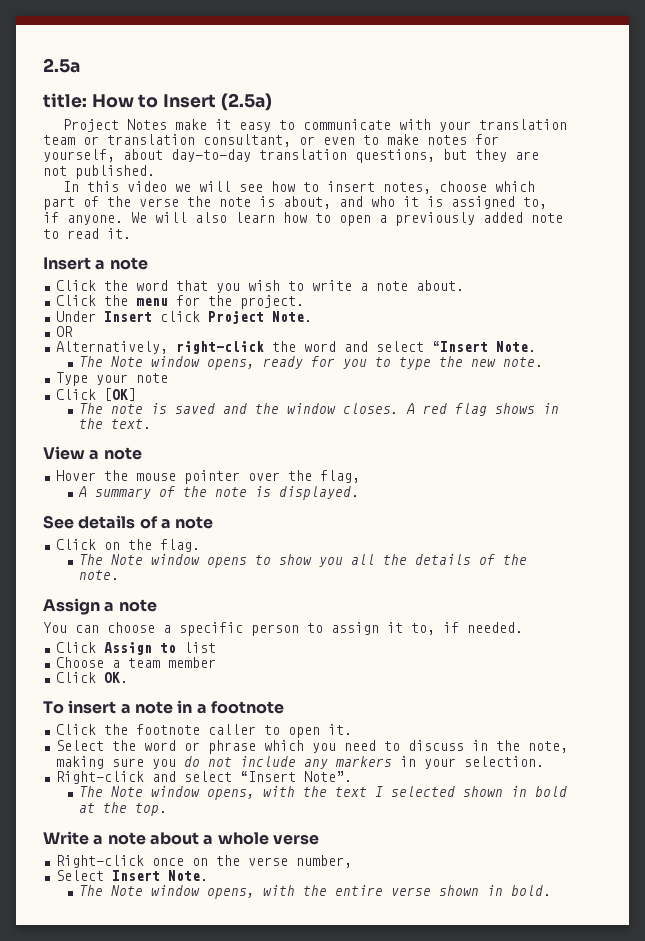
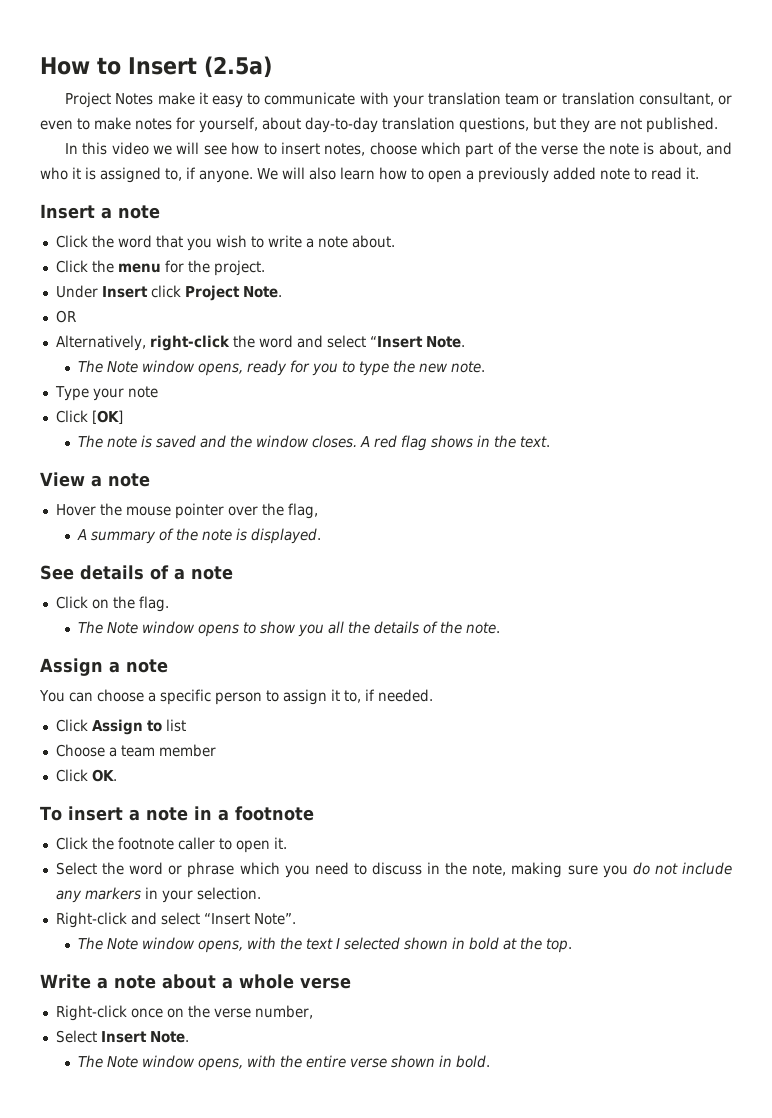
[43,58,80,73] [43,93,87,108] 2.5a // title: -> (40, 66) none

